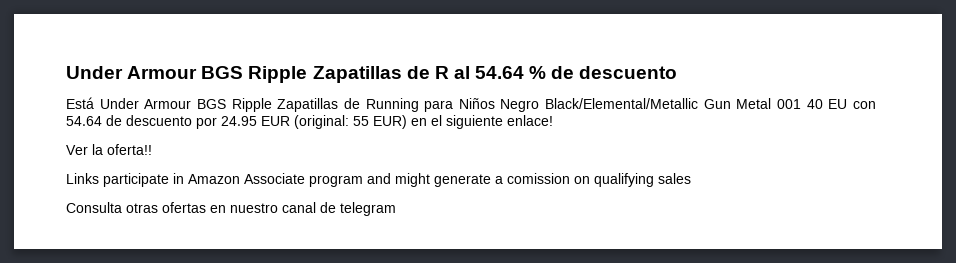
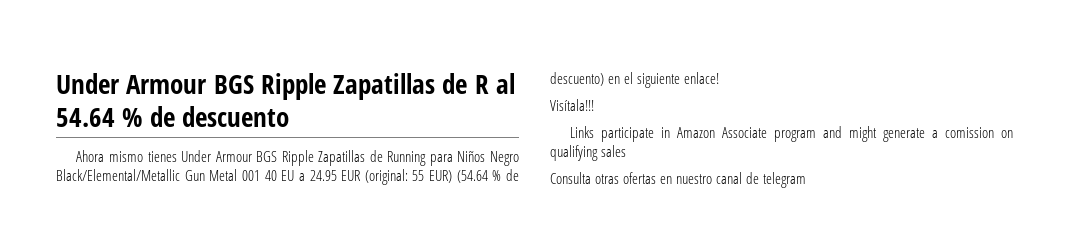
[66,97,94,109] Está -> [76,150,177,162] Ahora mismo tienes
[852,101,876,109] [66,115,217,129] con 54.64 de descuento por -> [298,173,305,181] a
(407, 122) none -> [456,169,520,183] [550,72,604,86] (54.64 % de descuento)
[66,144,152,155] Ver la oferta!! -> [550,99,594,111] Visítala!!!

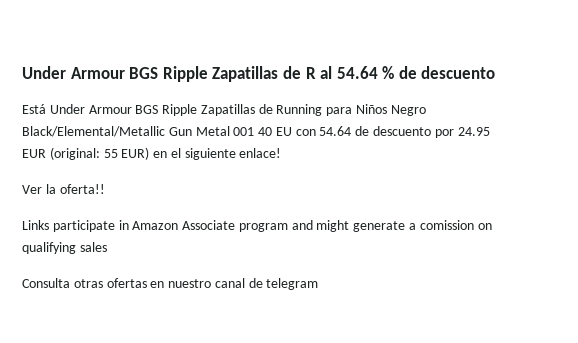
[76,150,177,162] Ahora mismo tienes -> [22,104,46,114] Está
[298,173,305,181] a -> [295,126,454,138] con 54.64 de descuento por
[456,169,520,183] [550,72,604,86] (54.64 % de descuento) -> (150, 153) none
[550,99,594,111] Visítala!!! -> [22,184,105,194] Ver la oferta!!

